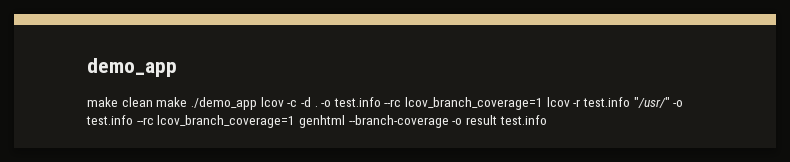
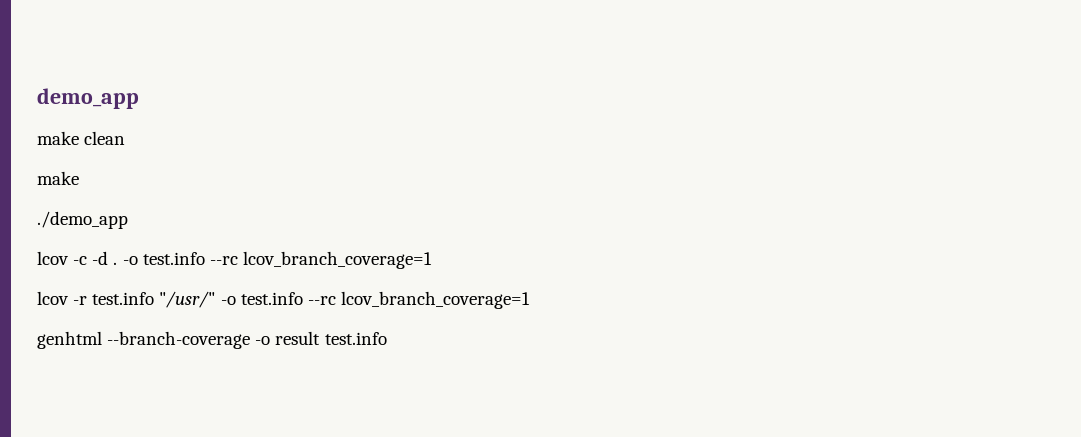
[156,97,188,107] make -> [37,171,79,185] // make //
(257, 103) none -> (128, 220) //
(544, 103) none -> (432, 260) //
(296, 121) none -> (530, 300) //

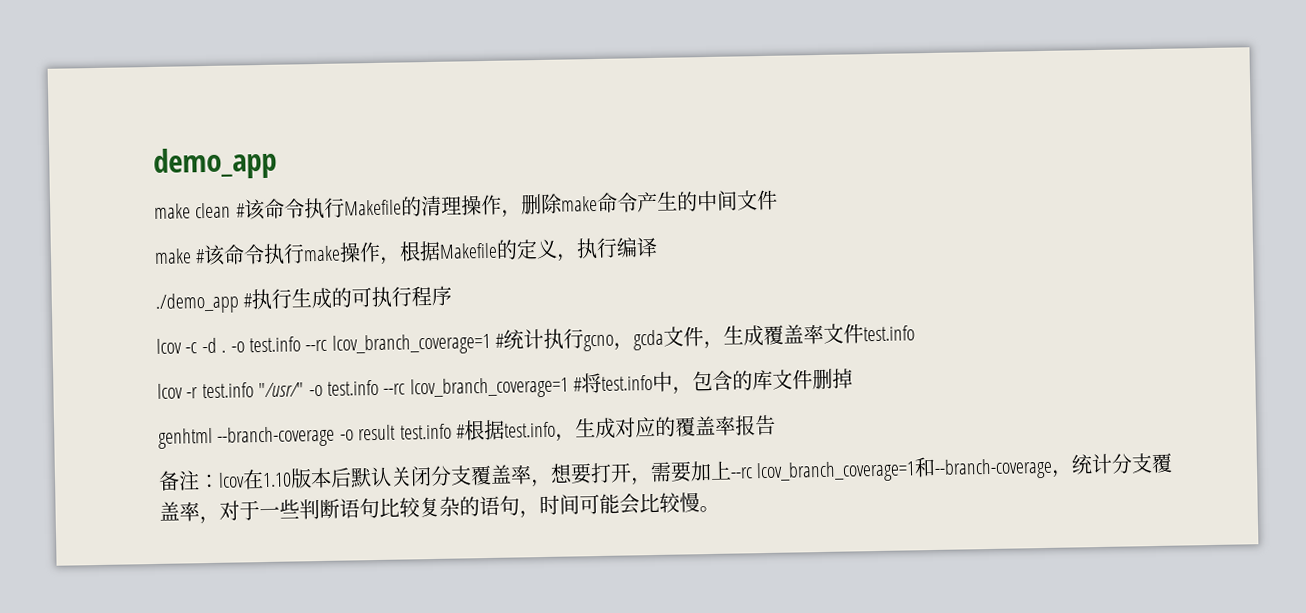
[37,171,79,185] [37,211,128,229] // make // ./demo_app -> [235,189,778,221] [154,236,659,267] [155,285,453,314] #该命令执行Makefile的清理操作，删除make命令产生的中间文件 // make #该命令执行make操作，根据Makefile的定义，执行编译 // ./demo_app #执行生成的可执行程序
(432, 260) none -> [495,323,916,352] #统计执行gcno，gcda文件，生成覆盖率文件test.info
(530, 300) none -> [573,368,854,395] #将test.info中，包含的库文件删掉
(387, 338) none -> [456,414,776,442] [158,452,1174,491] [159,492,720,525] #根据test.info，生成对应的覆盖率报告 // 备注：lcov在1.10版本后默认关闭分支覆盖率，想要打开，需要加上--rc lcov_branch_coverage=1和--branch-coverage，统计分支覆盖率，对于一些判断语句比较复杂的语句，时间可能会比较慢。

